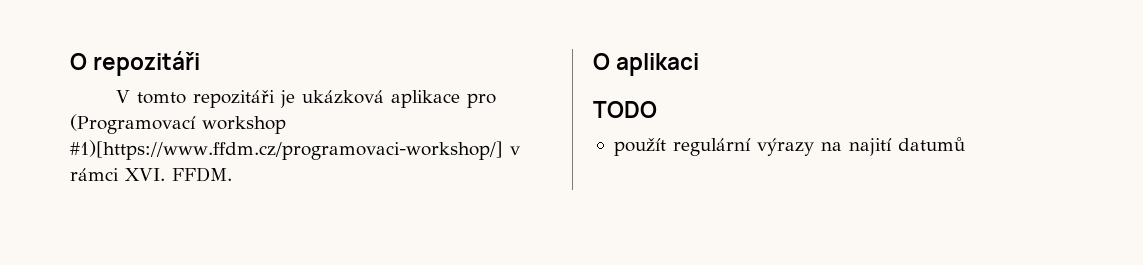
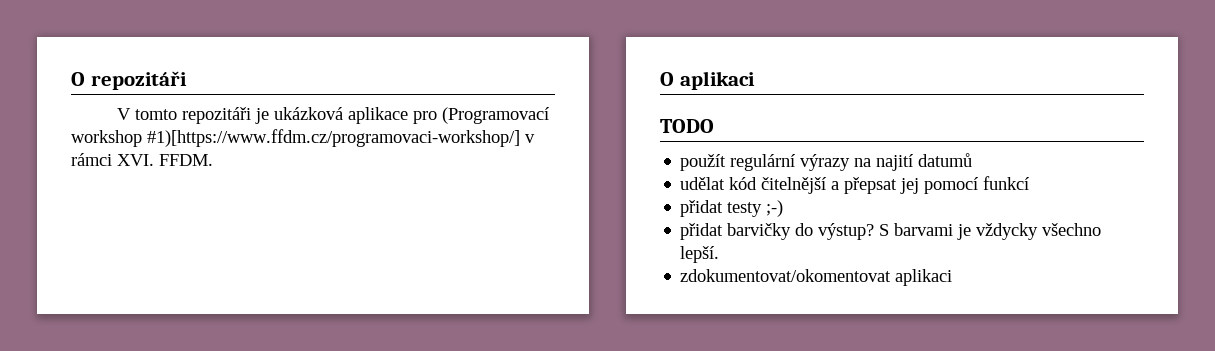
(965, 144) none -> [680,176,1030,194] [680,200,784,217] [680,223,1102,240] [680,246,720,263] [680,269,953,286] // udělat kód čitelnější a přepsat jej pomocí funkcí // přidat testy ;-) // přidat barvičky do výstup? S barvami je vždycky všechno lepší. // zdokumentovat/okomentovat aplikaci

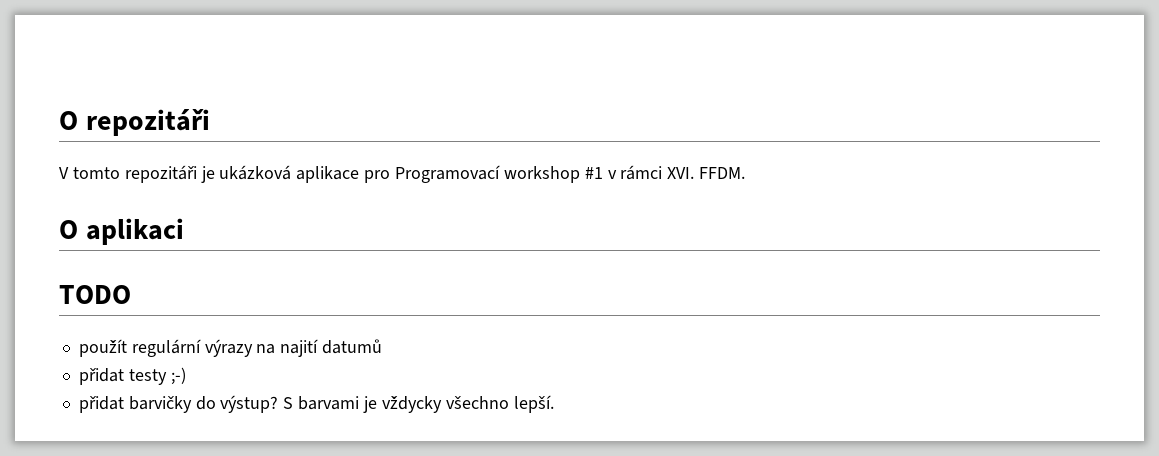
[441,107,549,124] [71,129,520,147] (Programovací workshop #1)[https://www.ffdm.cz/programovaci-workshop/] -> [395,165,603,183] Programovací workshop #1
[680,176,1030,194] // udělat kód čitelnější a přepsat jej pomocí funkcí -> (383, 346) none
[680,269,953,286] // zdokumentovat/okomentovat aplikaci -> (554, 404) none

